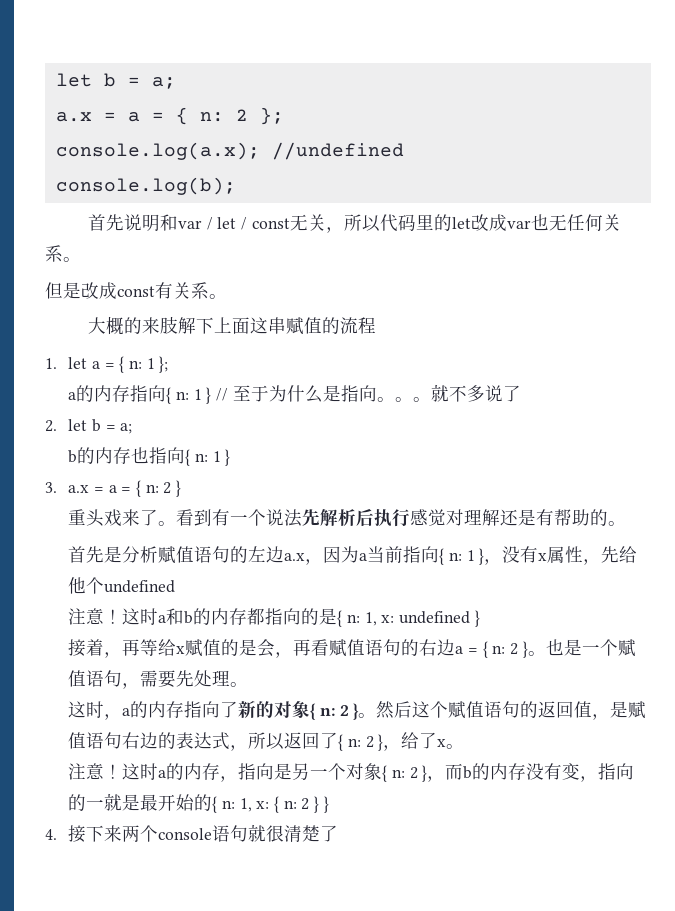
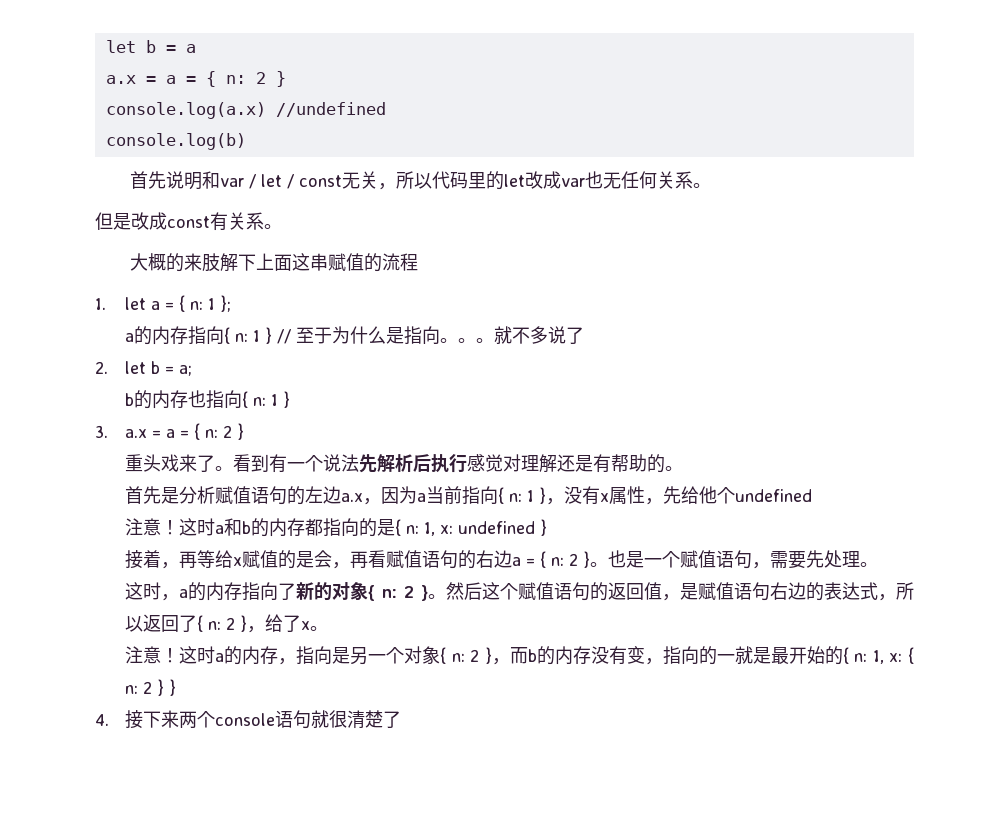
[55,73,176,89] [55,107,284,125] [55,142,260,160] let b = a; // a.x = a = { n: 2 }; // console.log(a.x); -> [105,40,196,53] [105,71,286,87] [105,102,266,119] let b = a // a.x = a = { n: 2 } // console.log(a.x)
[55,177,236,195] console.log(b); -> [105,133,246,150] console.log(b)

